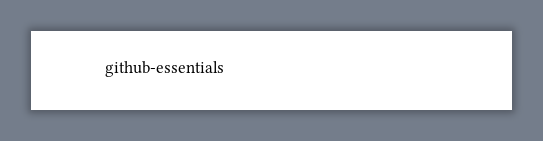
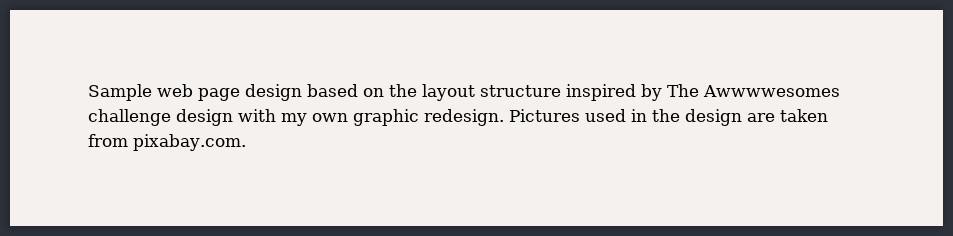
[105,61,224,77] github-essentials -> [88,84,840,101] [88,109,828,126] [88,134,246,151] Sample web page design based on the layout structure inspired by The Awwwwesomes challenge design with my own graphic redesign. Pictures used in the design are taken from pixabay.com.

